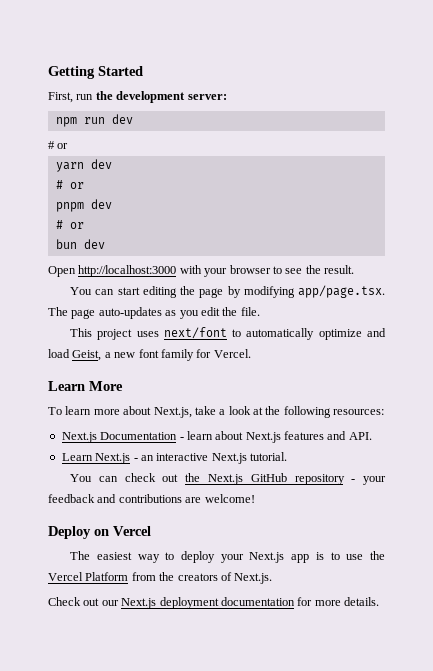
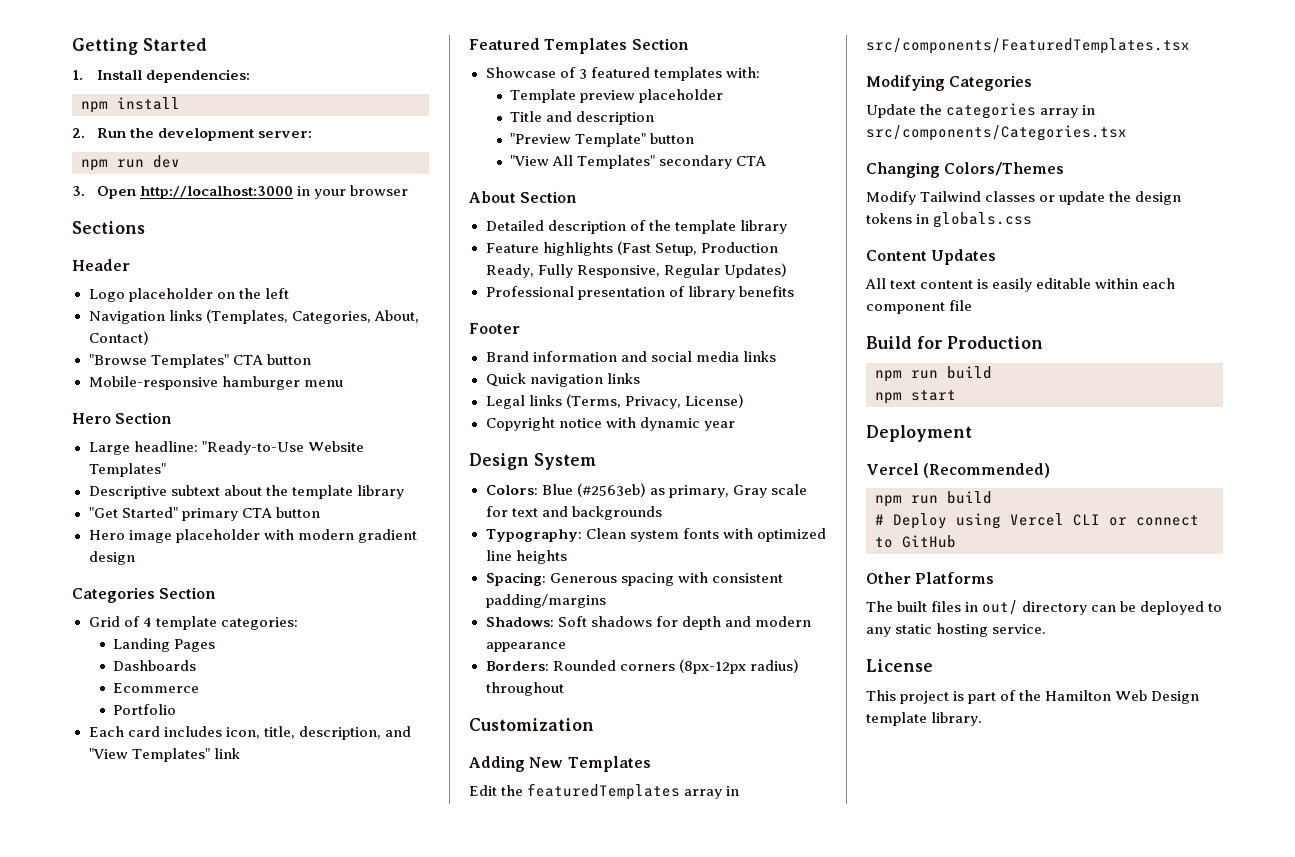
[48,92,94,103] First, run -> [72,69,250,83] [81,97,180,113] [72,128,126,138] 1. Install dependencies: // npm install // 2. Run
[48,141,69,149] [55,159,112,172] [55,180,84,189] [55,199,112,212] [55,220,84,229] [55,239,105,249] [48,265,354,277] [70,285,385,298] [48,307,260,319] [70,327,386,340] [48,349,251,361] [48,381,123,391] [48,406,385,418] [61,431,372,443] [61,452,287,464] [70,473,386,485] [48,494,255,503] [48,526,151,539] [70,551,385,563] [48,572,273,584] [48,597,379,609] # or // yarn dev // # or // pnpm dev // # or // bun dev // Open http://localhost:3000 with your browser to see the result. // You can start editing the page by modifying app/page.tsx. The page auto-updates as you edit the file. // This project uses next/font to automatically optimize and load Geist, a new font family for Vercel. // Learn More // To learn more about Next.js, take a look at the following resources: // Next.js Documentation - learn about Next.js features and API. // Learn Next.js - an interactive Next.js tutorial. // You can check out the Next.js GitHub repository - your feedback and contributions are welcome! // Deploy on Vercel // The easiest way to deploy your Next.js app is to use the Vercel Platform from the creators of Next.js. // Check out our Next.js deployment documentation for more details. -> [72,185,408,199] [72,221,145,234] [72,259,130,271] [88,288,289,302] [88,309,419,324] [88,331,149,345] [88,354,311,368] [88,376,343,390] [72,412,173,424] [88,441,364,455] [88,463,167,477] [88,485,404,499] [88,507,320,521] [88,529,417,543] [88,551,135,565] [72,587,217,603] [88,616,298,630] [113,638,216,652] [113,660,197,671] [113,683,200,693] [113,704,177,715] [88,726,411,740] [88,748,240,762] [469,38,689,54] [485,67,760,81] [510,89,724,103] [510,111,655,125] [510,133,695,147] [510,155,767,169] [469,191,578,203] [485,220,787,234] [485,241,778,256] [485,263,787,278] [485,286,794,300] [469,323,520,334] [485,351,776,362] [485,373,640,387] [485,394,744,409] [485,417,735,431] [469,453,596,470] [485,483,807,498] [485,506,662,520] [485,528,826,542] [485,550,567,564] [485,572,783,586] [485,594,606,608] [485,616,811,630] [485,642,566,652] [485,659,799,674] [485,682,564,696] [469,718,594,731] [469,756,651,772] [469,783,740,800] [866,38,1190,54] [866,75,1033,91] [866,103,1096,119] [866,125,1127,141] [866,162,1065,178] [866,191,1182,205] [866,212,1033,228] [866,249,997,265] [865,278,1176,292] [866,300,973,314] [866,336,1044,349] [875,366,992,382] [875,390,956,404] [866,425,972,442] [866,463,1051,478] [875,491,992,507] [875,513,1199,529] [875,535,956,548] [866,572,995,584] [866,600,1223,615] [866,623,1047,637] [866,659,933,672] [866,690,1200,704] [866,712,983,726] 3. Open http://localhost:3000 in your browser // Sections // Header // Logo placeholder on the left // Navigation links (Templates, Categories, About, Contact) // "Browse Templates" CTA button // Mobile-responsive hamburger menu // Hero Section // Large headline: "Ready-to-Use Website Templates" // Descriptive subtext about the template library // "Get Started" primary CTA button // Hero image placeholder with modern gradient design // Categories Section // Grid of 4 template categories: // Landing Pages // Dashboards // Ecommerce // Portfolio // Each card includes icon, title, description, and "View Templates" link // Featured Templates Section // Showcase of 3 featured templates with: // Template preview placeholder // Title and description // "Preview Template" button // "View All Templates" secondary CTA // About Section // Detailed description of the template library // Feature highlights (Fast Setup, Production Ready, Fully Responsive, Regular Updates) // Professional presentation of library benefits // Footer // Brand information and social media links // Quick navigation links // Legal links (Terms, Privacy, License) // Copyright notice with dynamic year // Design System // Colors: Blue (#2563eb) as primary, Gray scale for text and backgrounds // Typography: Clean system fonts with optimized line heights // Spacing: Generous spacing with consistent padding/margins // Shadows: Soft shadows for depth and modern appearance // Borders: Rounded corners (8px-12px radius) throughout // Customization // Adding New Templates // Edit the featuredTemplates array in src/components/FeaturedTemplates.tsx // Modifying Categories // Update the categories array in src/components/Categories.tsx // Changing Colors/Themes // Modify Tailwind classes or update the design tokens in globals.css // Content Updates // All text content is easily editable within each component file // Build for Production // npm run build // npm start // Deployment // Vercel (Recommended) // npm run build // # Deploy using Vercel CLI or connect to GitHub // Other Platforms // The built files in out/ directory can be deployed to any static hosting service. // License // This project is part of the Hamilton Web Design template library.

